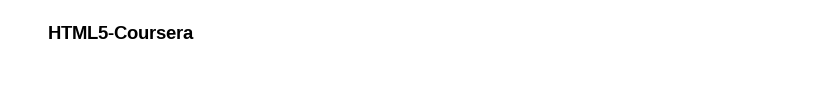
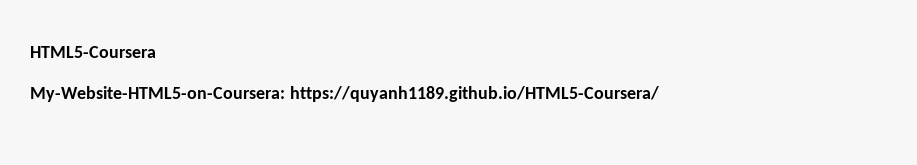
(194, 32) none -> [30,86,659,102] // My-Website-HTML5-on-Coursera: https://quyanh1189.github.io/HTML5-Coursera/

